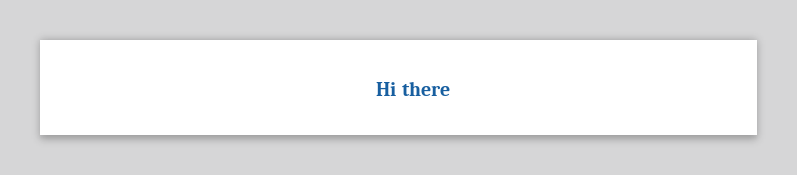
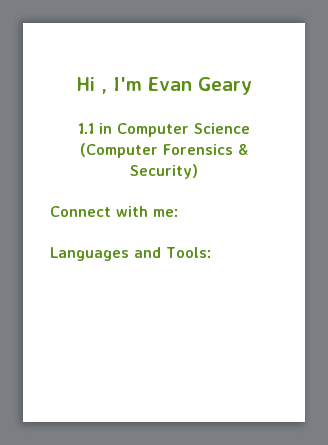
[401,81,450,96] there -> [101,77,252,95] [78,123,250,137] [80,143,248,158] [130,164,198,179] [50,206,178,217] [50,247,211,261] , I'm Evan Geary // 1.1 in Computer Science (Computer Forensics & Security) // Connect with me: // Languages and Tools:

